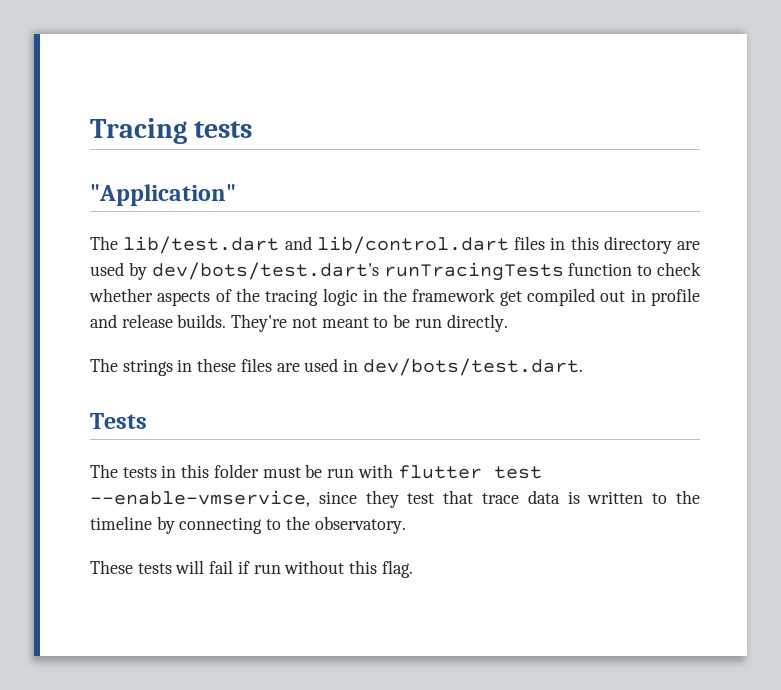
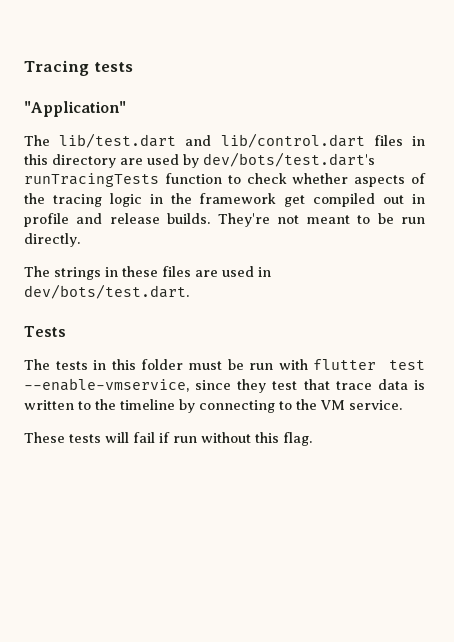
[314,516,406,534] observatory. -> [320,400,402,410] VM service.

